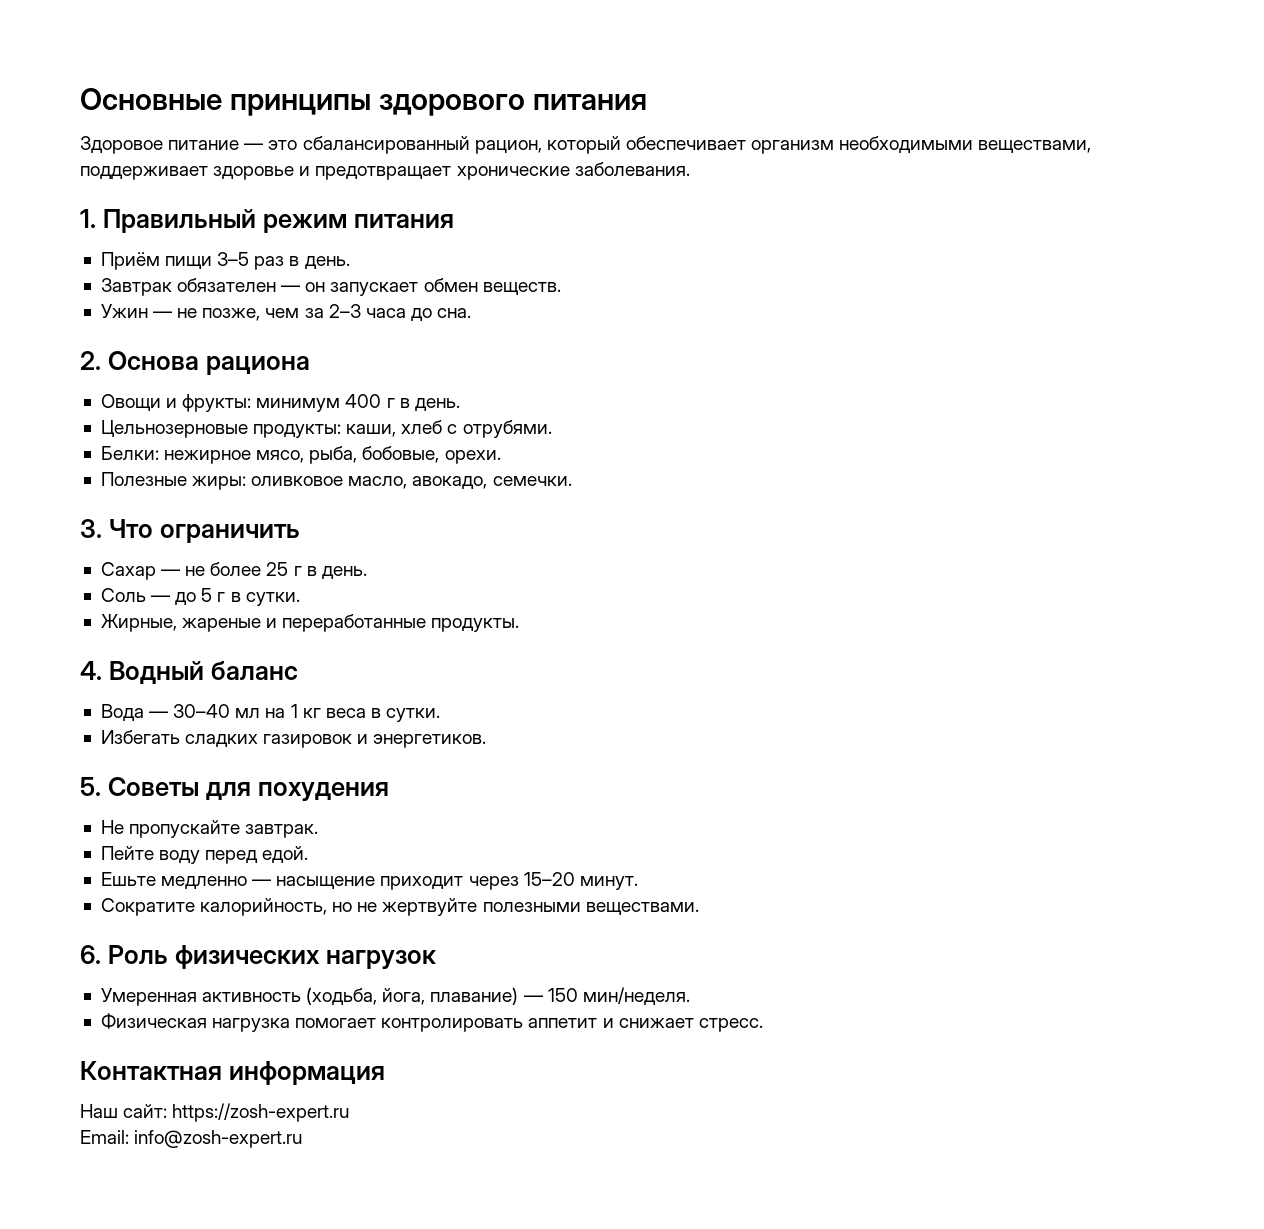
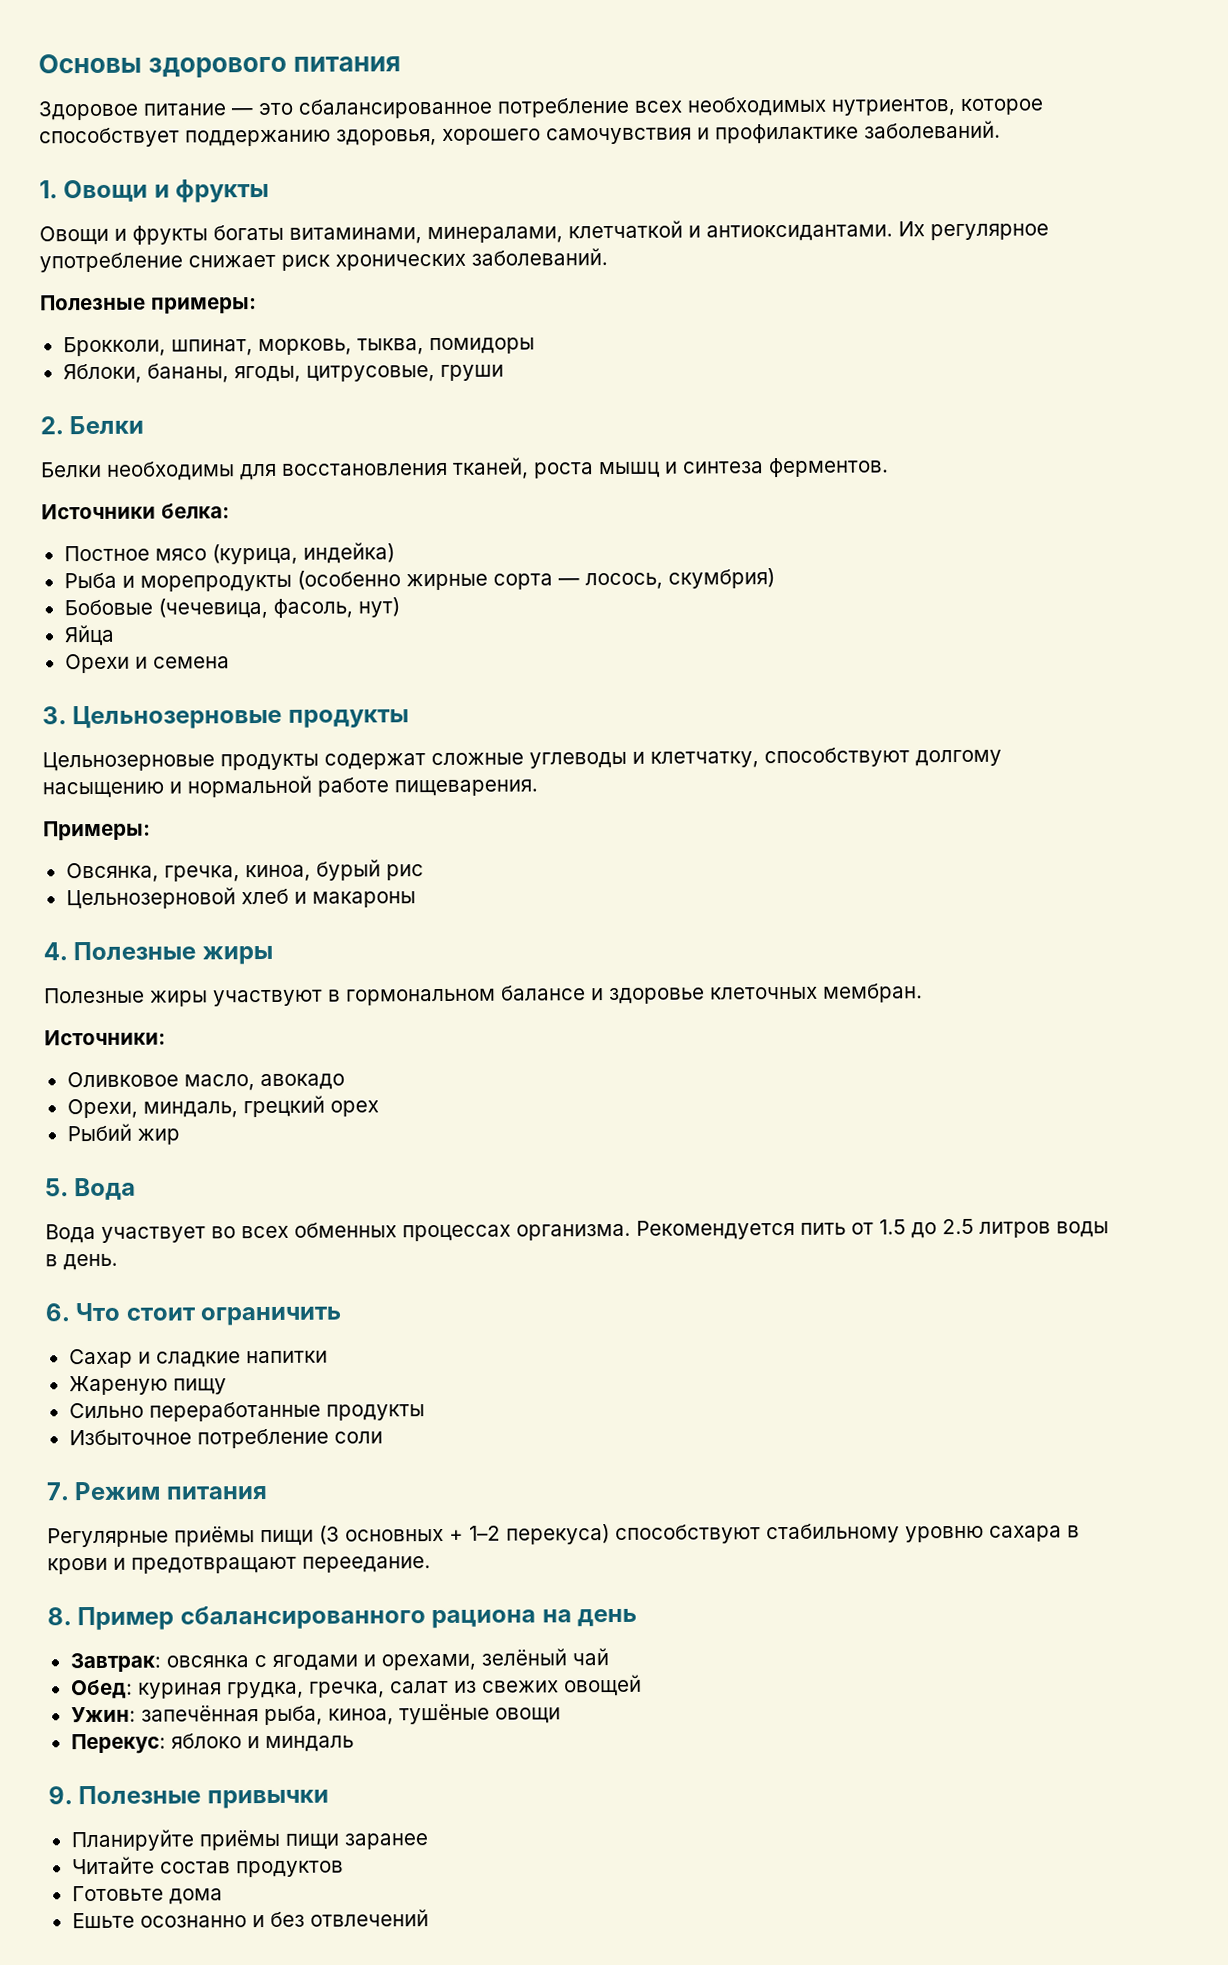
[80,88,371,116] Основные принципы -> [38,53,142,74] Основы
[302,136,1092,154] [80,162,690,180] [80,209,454,233] [100,252,350,270] [100,278,561,296] [100,304,472,321] [80,351,310,375] [100,394,460,412] [100,420,552,438] [100,446,501,464] [100,472,572,490] [80,519,300,543] [100,562,367,580] [100,588,300,606] [100,614,520,632] [80,661,298,685] [100,704,441,722] [100,730,487,748] [80,777,389,801] [100,820,319,838] [100,846,309,864] [100,872,638,890] [100,898,699,916] [80,945,436,969] [100,987,690,1006] [100,1013,763,1032] [80,1061,385,1085] [80,1103,350,1122] [80,1130,303,1148] сбалансированный рацион, который обеспечивает организм необходимыми веществами, поддерживает здоровье и предотвращает хронические заболевания. // 1. Правильный режим питания // Приём пищи 3–5 раз в день. // Завтрак обязателен — он запускает обмен веществ. // Ужин — не позже, чем за 2–3 часа до сна. // 2. Основа рациона // Овощи и фрукты: минимум 400 г в день. // Цельнозерновые продукты: каши, хлеб с отрубями. // Белки: нежирное мясо, рыба, бобовые, орехи. // Полезные жиры: оливковое масло, авокадо, семечки. // 3. Что ограничить // Сахар — не более 25 г в день. // Соль — до 5 г в сутки. // Жирные, жареные и переработанные продукты. // 4. Водный баланс // Вода — 30–40 мл на 1 кг веса в сутки. // Избегать сладких газировок и энергетиков. // 5. Советы для похудения // Не пропускайте завтрак. // Пейте воду перед едой. // Ешьте медленно — насыщение приходит через 15–20 минут. // Сократите калорийность, но не жертвуйте полезными веществами. // 6. Роль физических нагрузок // Умеренная активность (ходьба, йога, плавание) — 150 мин/неделя. // Физическая нагрузка помогает контролировать аппетит и снижает стресс. // Контактная информация // Наш сайт: https://zosh-expert.ru // Email: info@zosh-expert.ru -> [298,96,1044,119] [39,120,1001,148] [39,178,270,203] [39,220,1049,246] [39,248,608,273] [40,294,257,314] [62,336,535,357] [62,363,504,384] [40,415,145,435] [40,457,889,481] [41,503,230,520] [63,542,395,565] [63,568,775,592] [63,597,400,619] [63,624,115,647] [64,653,230,674] [42,704,409,730] [42,747,1002,772] [42,775,538,799] [43,820,151,841] [65,859,424,883] [65,887,416,910] [43,941,273,965] [44,983,923,1007] [44,1029,166,1046] [66,1071,345,1091] [66,1095,379,1119] [66,1123,180,1145] [45,1177,137,1201] [45,1218,1109,1244] [45,1253,118,1271] [45,1302,342,1326] [68,1348,328,1369] [68,1375,227,1396] [68,1401,425,1422] [68,1428,383,1449] [46,1481,267,1501] [47,1523,1080,1548] [47,1556,431,1575] [47,1605,638,1631] [69,1648,609,1673] [70,1674,642,1700] [70,1703,561,1726] [70,1733,354,1755] [48,1785,329,1809] [70,1829,428,1852] [71,1856,344,1878] [71,1885,223,1905] [71,1909,429,1929] сбалансированное потребление всех необходимых нутриентов, которое способствует поддержанию здоровья, хорошего самочувствия и профилактике заболеваний. // 1. Овощи и фрукты // Овощи и фрукты богаты витаминами, минералами, клетчаткой и антиоксидантами. Их регулярное употребление снижает риск хронических заболеваний. // Полезные примеры: // Брокколи, шпинат, морковь, тыква, помидоры // Яблоки, бананы, ягоды, цитрусовые, груши // 2. Белки // Белки необходимы для восстановления тканей, роста мышц и синтеза ферментов. // Источники белка: // Постное мясо (курица, индейка) // Рыба и морепродукты (особенно жирные сорта — лосось, скумбрия) // Бобовые (чечевица, фасоль, нут) // Яйца // Орехи и семена // 3. Цельнозерновые продукты // Цельнозерновые продукты содержат сложные углеводы и клетчатку, способствуют долгому насыщению и нормальной работе пищеварения. // Примеры: // Овсянка, гречка, киноа, бурый рис // Цельнозерновой хлеб и макароны // 4. Полезные жиры // Полезные жиры участвуют в гормональном балансе и здоровье клеточных мембран. // Источники: // Оливковое масло, авокадо // Орехи, миндаль, грецкий орех // Рыбий жир // 5. Вода // Вода участвует во всех обменных процессах организма. Рекомендуется пить от 1.5 до 2.5 литров воды в день. // 6. Что стоит ограничить // Сахар и сладкие напитки // Жареную пищу // Сильно переработанные продукты // Избыточное потребление соли // 7. Режим питания // Регулярные приёмы пищи (3 основных + 1–2 перекуса) способствуют стабильному уровню сахара в крови и предотвращают переедание. // 8. Пример сбалансированного рациона на день // Завтрак: овсянка с ягодами и орехами, зелёный чай // Обед: куриная грудка, гречка, салат из свежих овощей // Ужин: запечённая рыба, киноа, тушёные овощи // Перекус: яблоко и миндаль // 9. Полезные привычки // Планируйте приёмы пищи заранее // Читайте состав продуктов // Готовьте дома // Ешьте осознанно и без отвлечений

